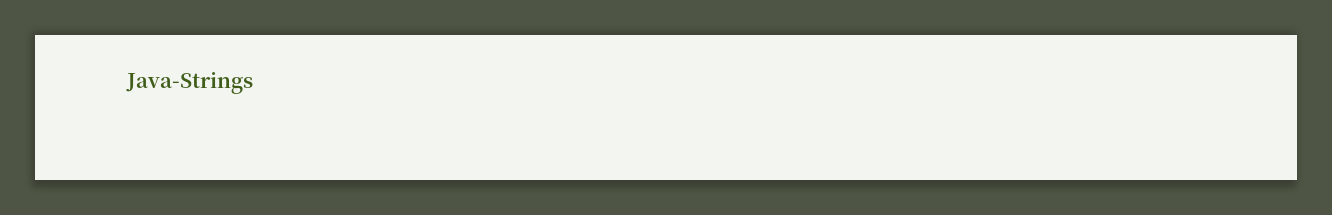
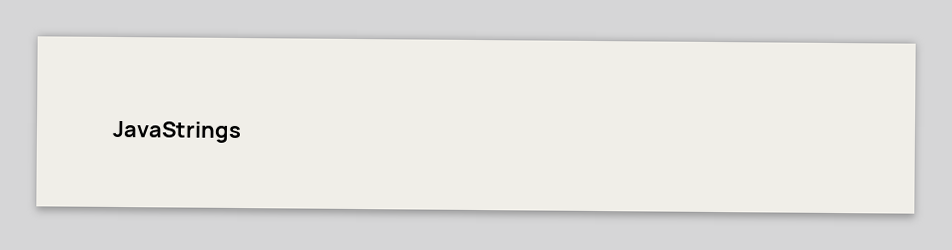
[126,72,253,94] Java-Strings -> [112,120,242,144] JavaStrings

